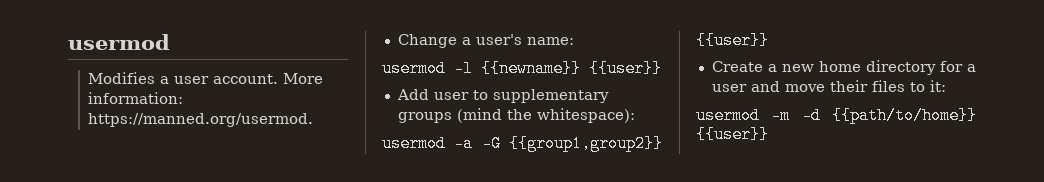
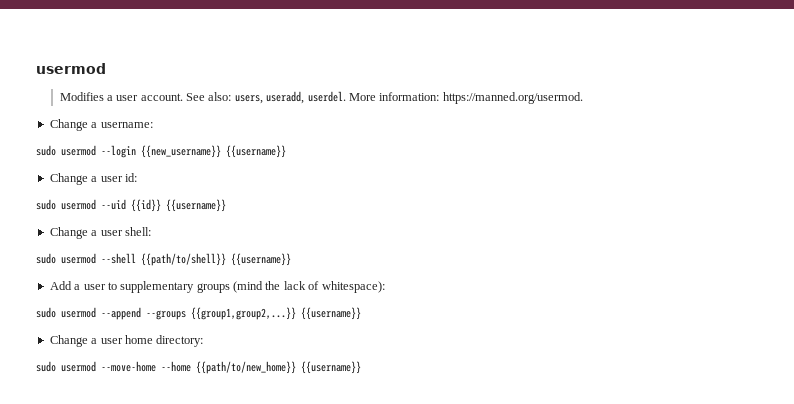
(279, 79) none -> [186,91,346,104] See also: users, useradd, userdel.
[475,34,574,45] [382,60,662,77] user's name: // usermod -l {{newname}} {{user}} -> [100,122,153,128] [36,145,286,158] [49,173,137,185] [36,199,226,212] [49,227,151,239] [36,253,291,266] username: // sudo usermod --login {{new_username}} {{username}} // Change a user id: // sudo usermod --uid {{id}} {{username}} // Change a user shell: // sudo usermod --shell {{path/to/shell}} {{username}}
(429, 94) none -> [74,284,81,290] a
(532, 114) none -> [283,281,320,290] lack of
[382,135,663,152] [696,32,769,49] [711,60,976,75] [711,80,946,92] [696,107,977,124] [696,126,769,143] usermod -a -G {{group1,group2}} {{user}} // Create a new home directory for a user and move their files to it: // usermod -m -d {{path/to/home}} {{user}} -> [36,307,361,320] [49,335,204,347] [36,361,361,374] sudo usermod --append --groups {{group1,group2,...}} {{username}} // Change a user home directory: // sudo usermod --move-home --home {{path/to/new_home}} {{username}}

